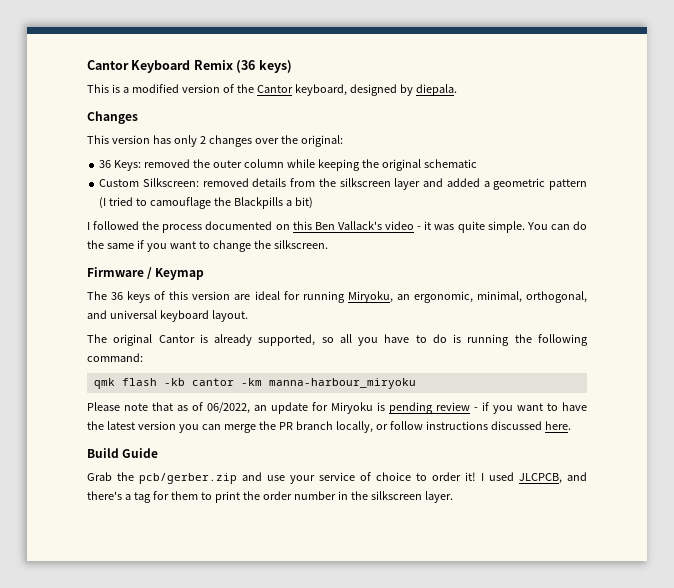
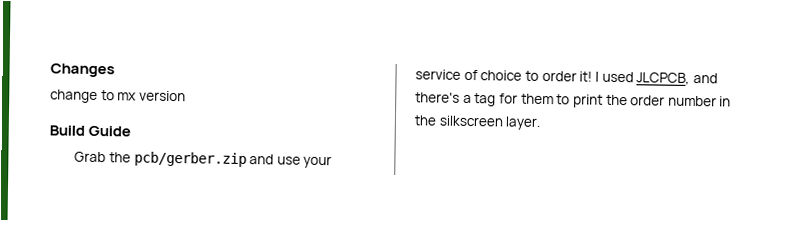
[87,60,292,73] [87,84,457,96] [87,111,138,124] [87,135,343,147] [99,159,477,171] [99,178,587,190] [99,197,313,209] [87,221,588,233] [87,240,328,252] [87,267,205,280] [87,291,587,303] [87,310,248,322] [87,334,588,346] [87,353,143,362] [93,378,416,389] [87,402,587,414] [87,421,571,433] Cantor Keyboard Remix (36 keys) // This is a modified version of the Cantor keyboard, designed by diepala. // Changes // This version has only 2 changes over the original: // 36 Keys: removed the outer column while keeping the original schematic // Custom Silkscreen: removed details from the silkscreen layer and added a geometric pattern (I tried to camouflage the Blackpills a bit) // I followed the process documented on this Ben Vallack's video - it was quite simple. You can do the same if you want to change the silkscreen. // Firmware / Keymap // The 36 keys of this version are ideal for running Miryoku, an ergonomic, minimal, orthogonal, and universal keyboard layout. // The original Cantor is already supported, so all you have to do is running the following command: // qmk flash -kb cantor -km manna-harbour_miryoku // Please note that as of 06/2022, an update for Miryoku is pending review - if you want to have the latest version you can merge the PR branch locally, or follow instructions discussed here. -> [50,63,115,78] [50,89,186,103] Changes // change to mx version

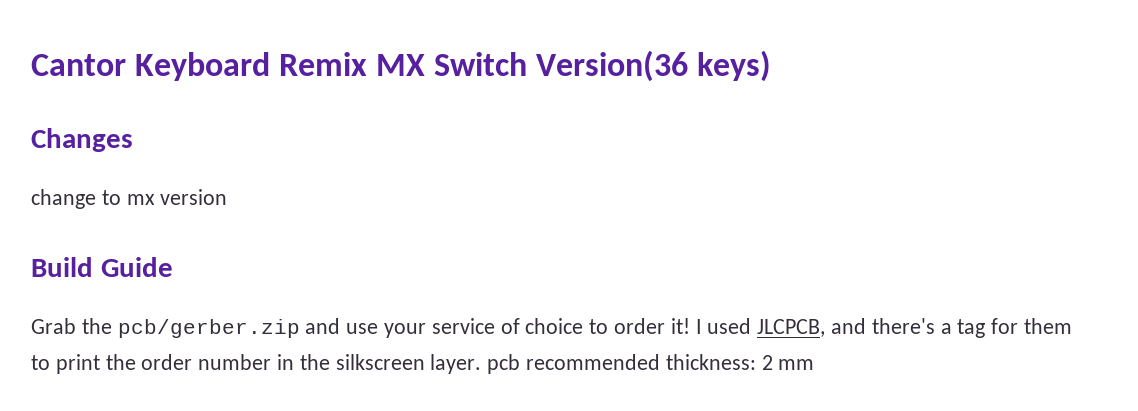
(50, 70) none -> [31,50,772,82] Cantor Keyboard Remix MX Switch Version(36 keys) //
(541, 123) none -> [487,354,815,374] pcb recommended thickness: 2 mm

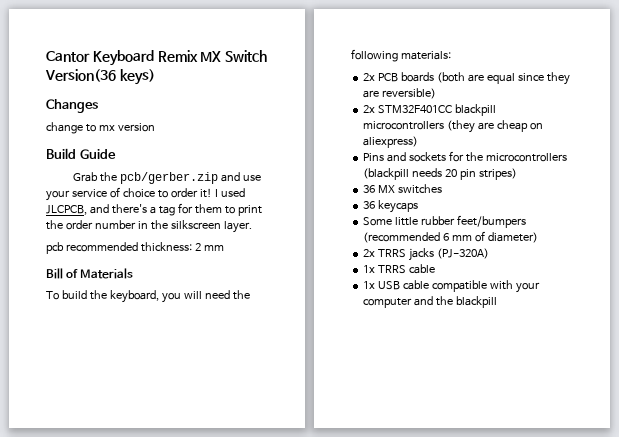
(482, 364) none -> (252, 227) //
(815, 364) none -> [46,268,134,279] [46,290,250,303] [351,49,451,62] [363,72,570,85] [363,88,437,99] [363,104,497,116] [363,120,543,133] [363,136,419,148] [363,151,567,162] [363,168,517,180] [363,184,443,194] [363,200,419,213] [363,215,527,228] [363,231,538,243] [363,248,490,261] [363,264,436,274] [363,280,540,293] [363,296,498,308] // Bill of Materials // To build the keyboard, you will need the following materials: // 2x PCB boards (both are equal since they are reversible) // 2x STM32F401CC blackpill microcontrollers (they are cheap on aliexpress) // Pins and sockets for the microcontrollers (blackpill needs 20 pin stripes) // 36 MX switches // 36 keycaps // Some little rubber feet/bumpers (recommended 6 mm of diameter) // 2x TRRS jacks (PJ-320A) // 1x TRRS cable // 1x USB cable compatible with your computer and the blackpill

